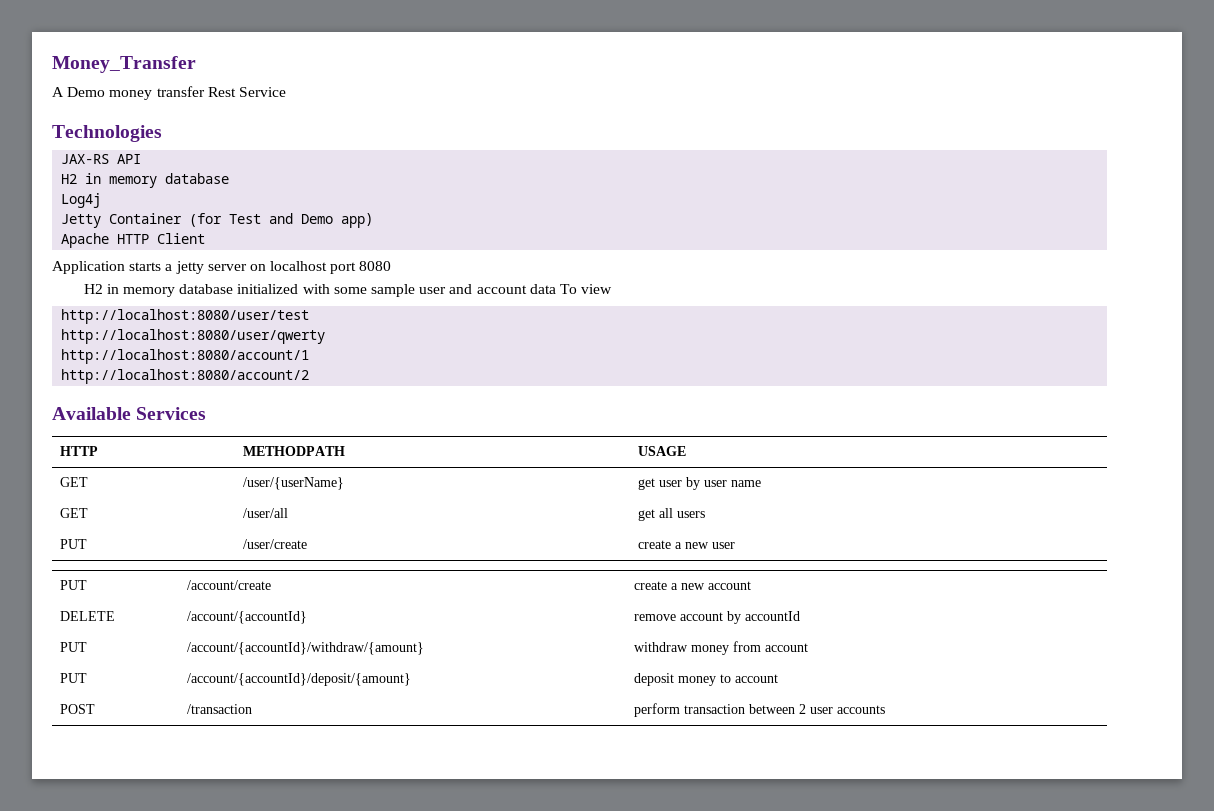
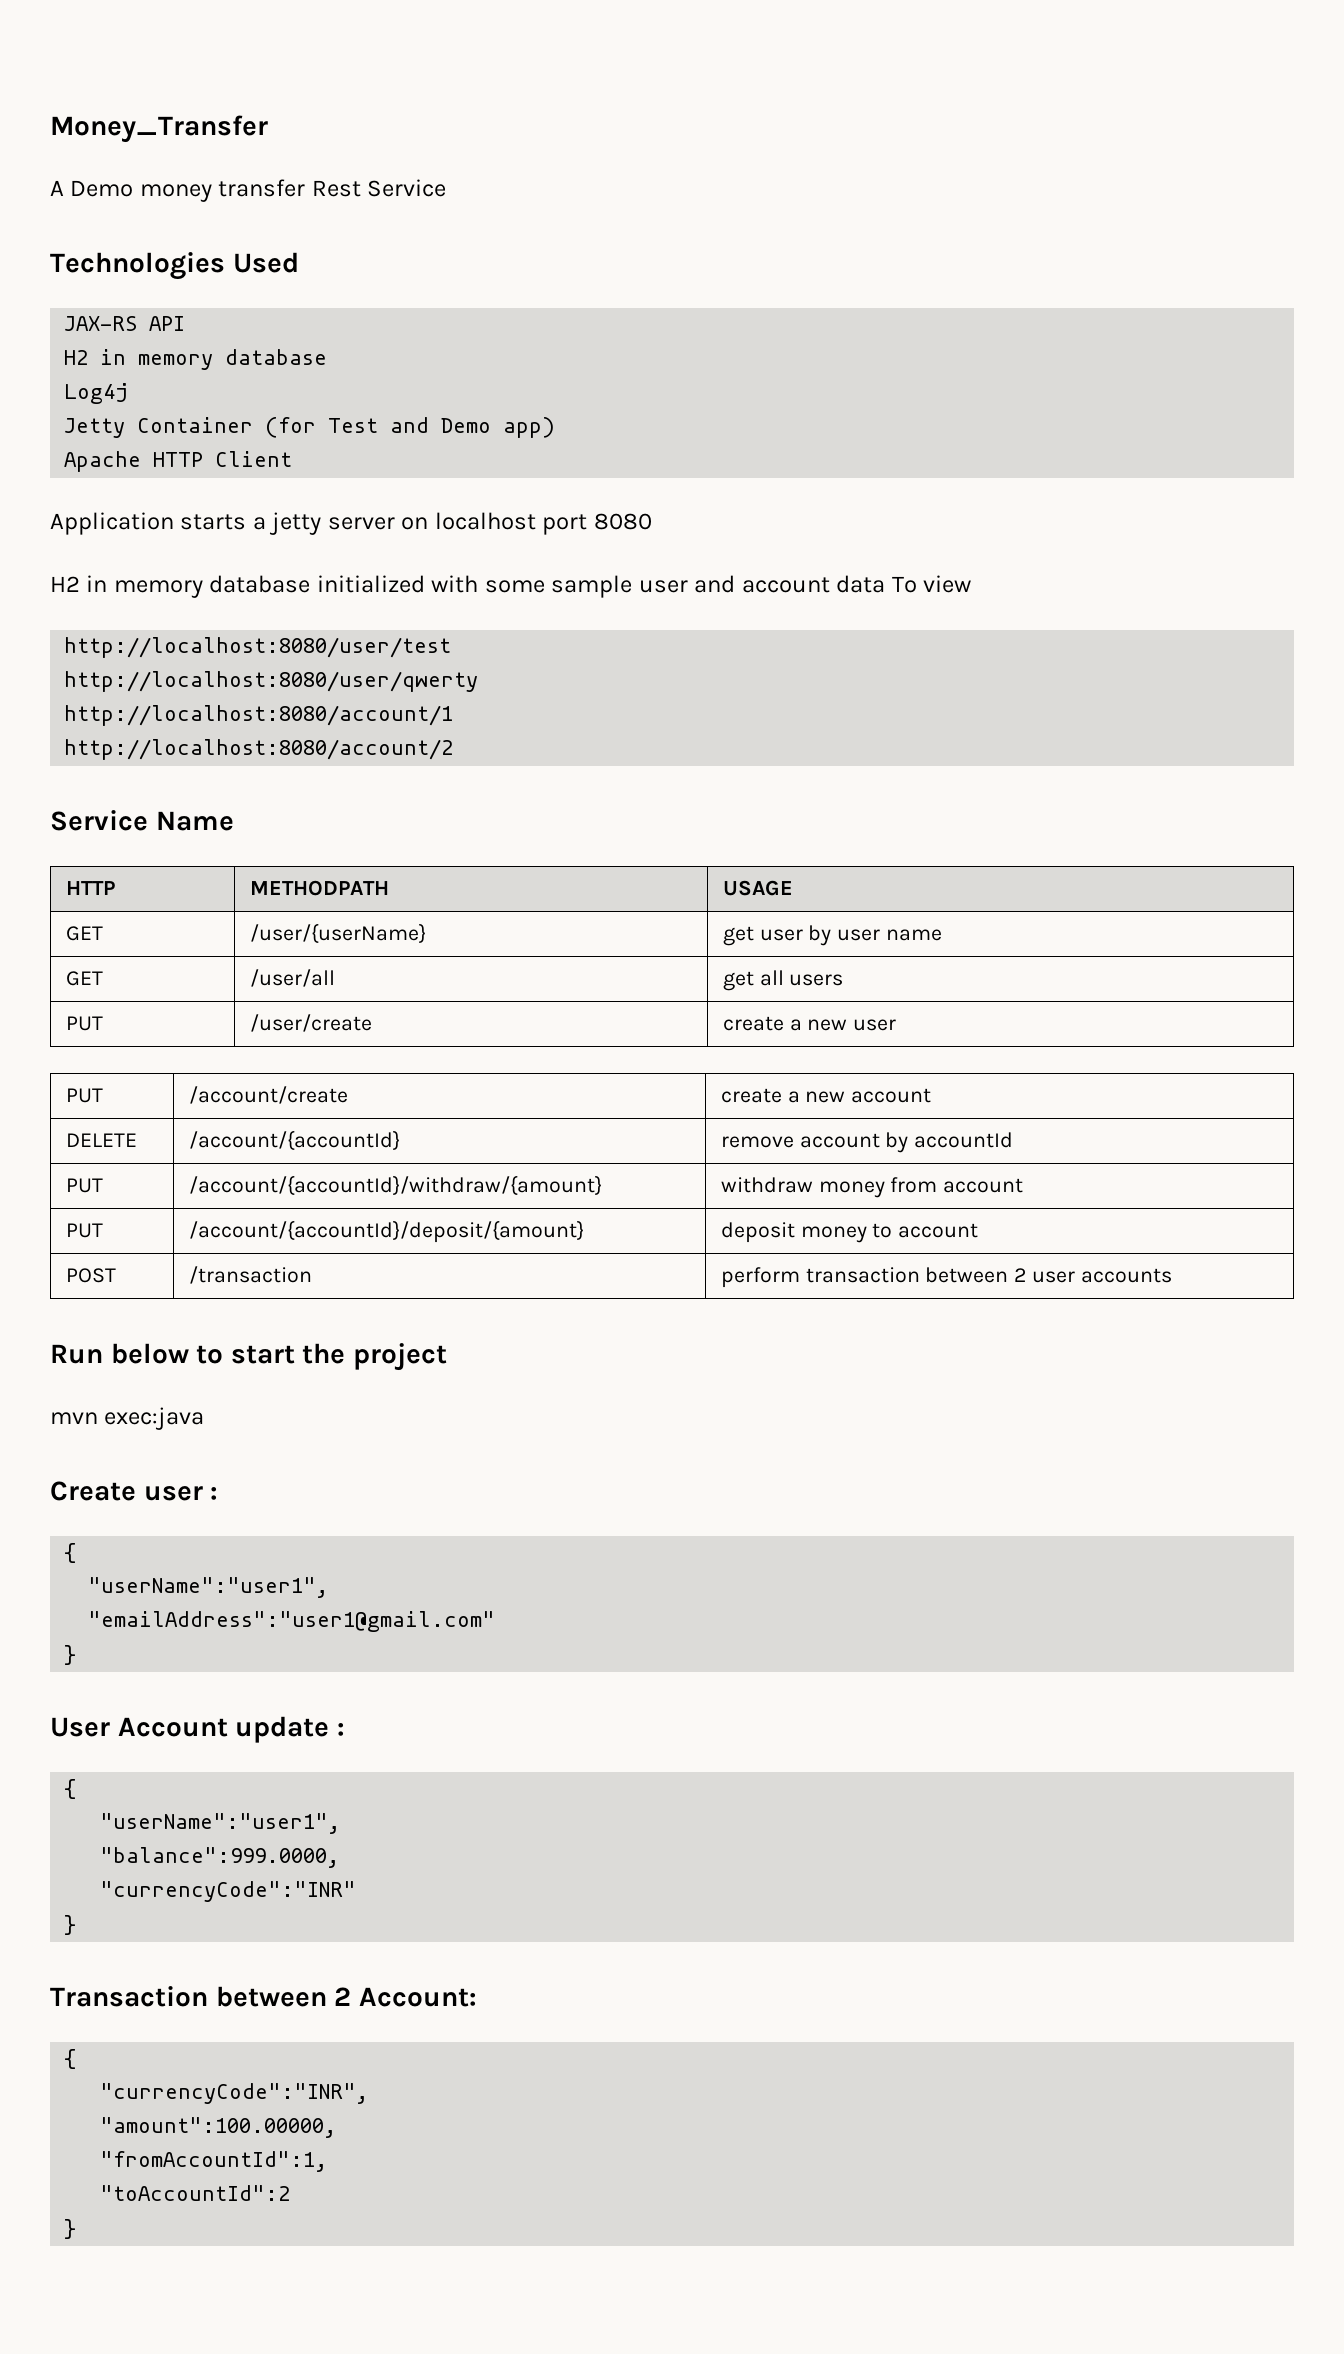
(162, 133) none -> [232,252,299,273] Used
[52,407,207,420] Available Services -> [50,810,234,831] Service Name
(886, 709) none -> [50,1343,447,1371] [50,1407,205,1430] [50,1481,219,1501] [64,1543,77,1563] [88,1577,329,1598] [88,1611,496,1632] [64,1645,77,1665] [50,1716,345,1743] [64,1779,77,1799] [100,1813,341,1834] [100,1847,340,1868] [100,1881,357,1902] [64,1915,77,1935] [50,1986,477,2007] [64,2049,77,2069] [100,2083,369,2104] [100,2117,337,2138] [100,2151,328,2172] [100,2185,291,2201] [64,2219,77,2239] // Run below to start the project // mvn exec:java // Create user : // { // "userName":"user1", // "emailAddress":"user1@gmail.com" // } // User Account update : // { // "userName":"user1", // "balance":999.0000, // "currencyCode":"INR" // } // Transaction between 2 Account: // { // "currencyCode":"INR", // "amount":100.00000, // "fromAccountId":1, // "toAccountId":2 // }

